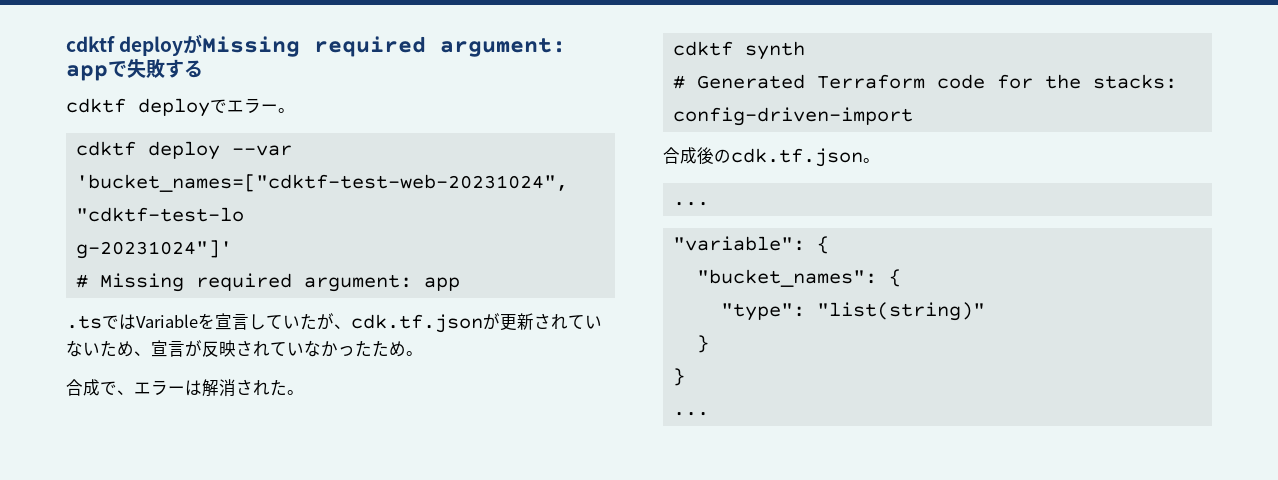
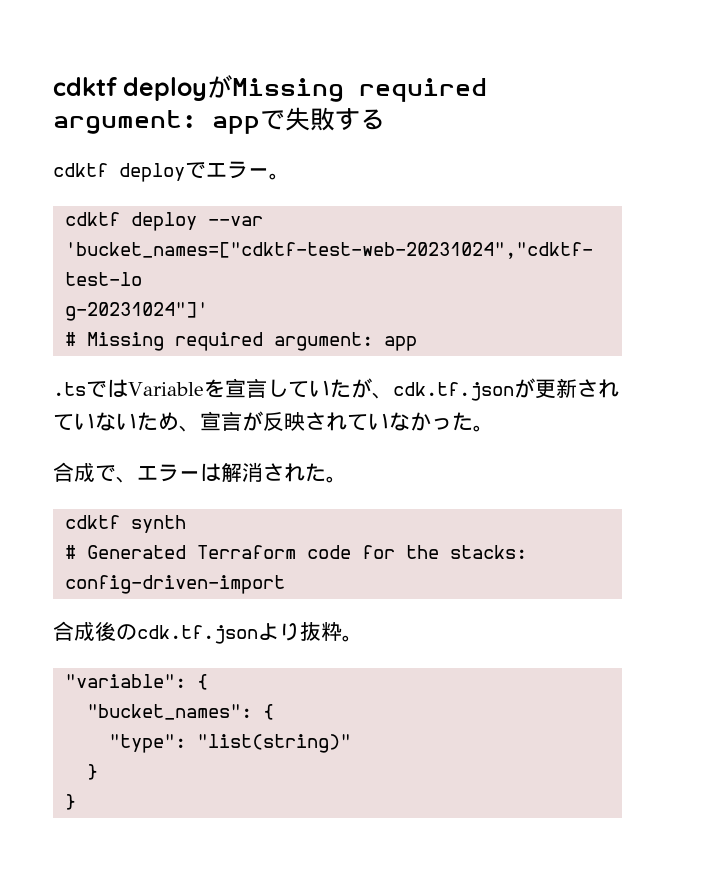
[372,340,406,357] ため -> (473, 421) none
[863,158,880,163] [672,202,709,206] 。 // ... -> [258,622,363,642] より抜粋。
[672,412,709,416] // ... -> (77, 802) none

